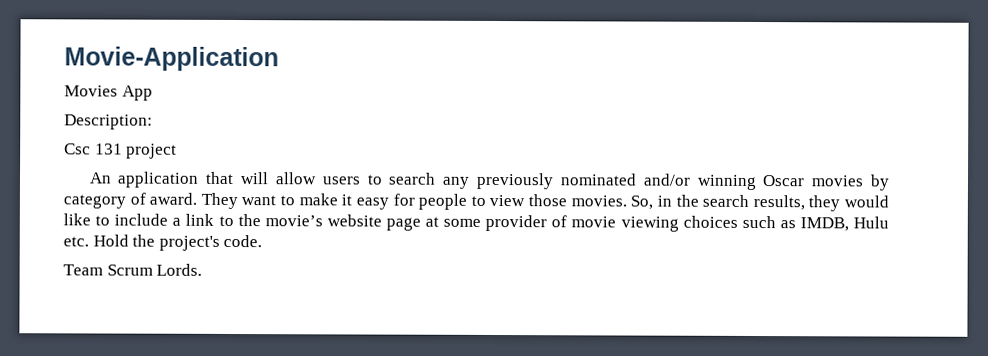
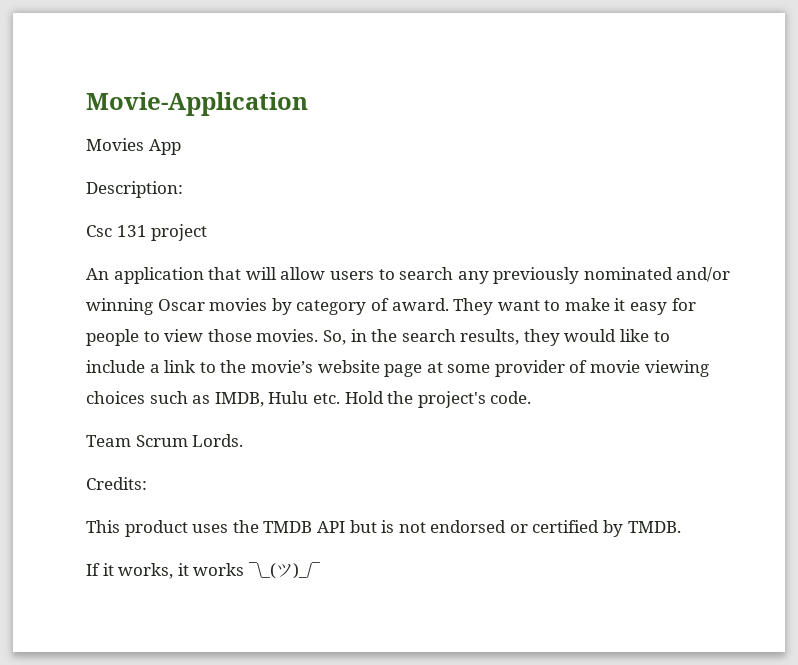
(203, 269) none -> [86,477,147,490] [86,520,681,537] [86,562,320,579] // Credits: // This product uses the TMDB API but is not endorsed or certified by TMDB. // If it works, it works ¯\_(ツ)_/¯

